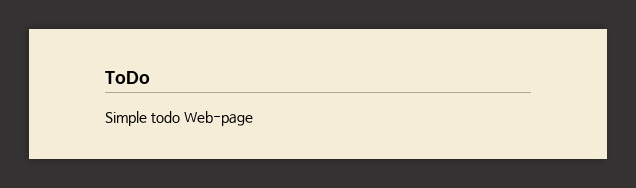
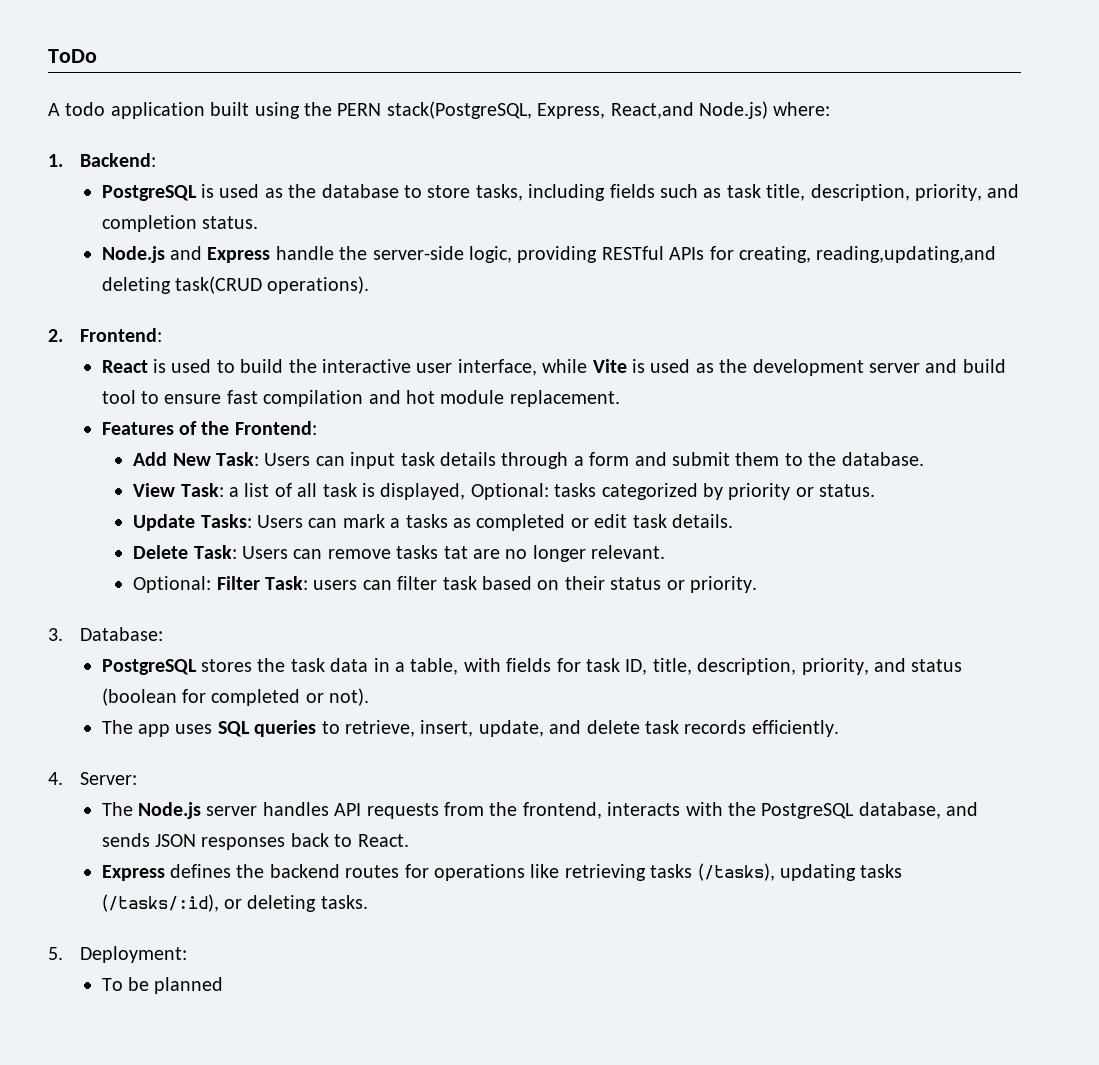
[105,111,253,126] Simple todo Web-page -> [48,101,831,119] [48,153,156,167] [101,184,1020,201] [101,215,259,232] [101,246,997,263] [101,276,370,294] [48,328,162,342] [101,359,1006,376] [101,390,620,407] [101,421,317,435] [133,452,924,469] [133,483,876,500] [133,514,734,531] [133,545,666,562] [133,576,758,593] [48,627,163,641] [101,658,963,675] [101,688,370,706] [101,720,839,737] [48,772,137,785] [101,802,979,819] [101,833,409,850] [101,863,903,881] [101,894,368,912] [48,946,187,963] [101,977,224,994] A todo application built using the PERN stack(PostgreSQL, Express, React,and Node.js) where: // 1. Backend: // PostgreSQL is used as the database to store tasks, including fields such as task title, description, priority, and completion status. // Node.js and Express handle the server-side logic, providing RESTful APIs for creating, reading,updating,and deleting task(CRUD operations). // 2. Frontend: // React is used to build the interactive user interface, while Vite is used as the development server and build tool to ensure fast compilation and hot module replacement. // Features of the Frontend: // Add New Task: Users can input task details through a form and submit them to the database. // View Task: a list of all task is displayed, Optional: tasks categorized by priority or status. // Update Tasks: Users can mark a tasks as completed or edit task details. // Delete Task: Users can remove tasks tat are no longer relevant. // Optional: Filter Task: users can filter task based on their status or priority. // 3. Database: // PostgreSQL stores the task data in a table, with fields for task ID, title, description, priority, and status (boolean for completed or not). // The app uses SQL queries to retrieve, insert, update, and delete task records efficiently. // 4. Server: // The Node.js server handles API requests from the frontend, interacts with the PostgreSQL database, and sends JSON responses back to React. // Express defines the backend routes for operations like retrieving tasks (/tasks), updating tasks (/tasks/:id), or deleting tasks. // 5. Deployment: // To be planned

